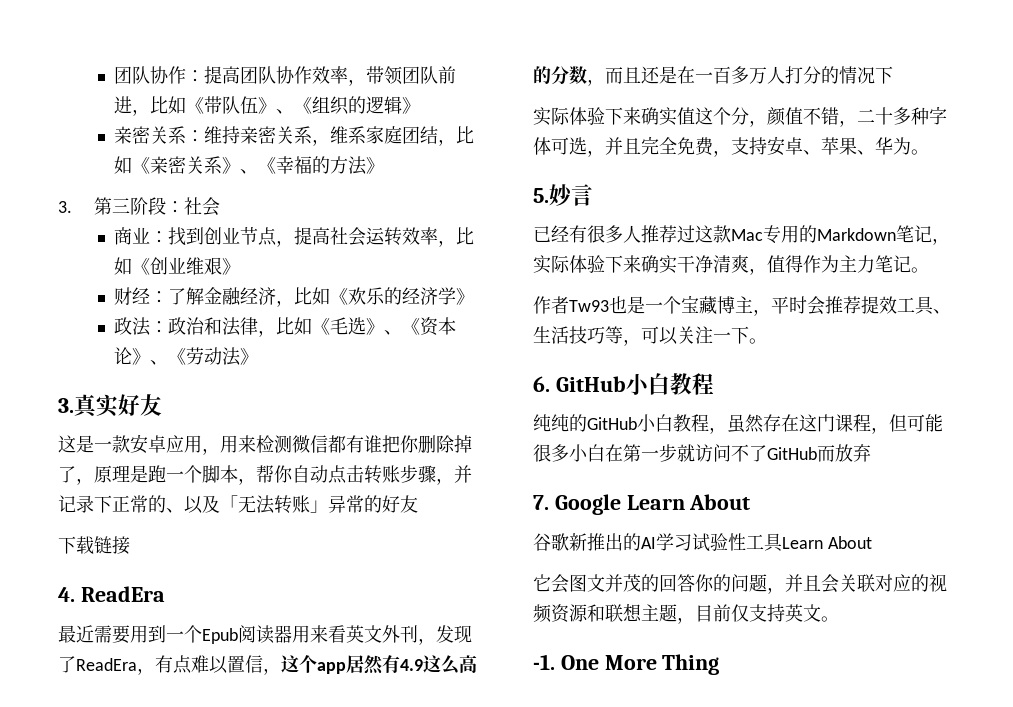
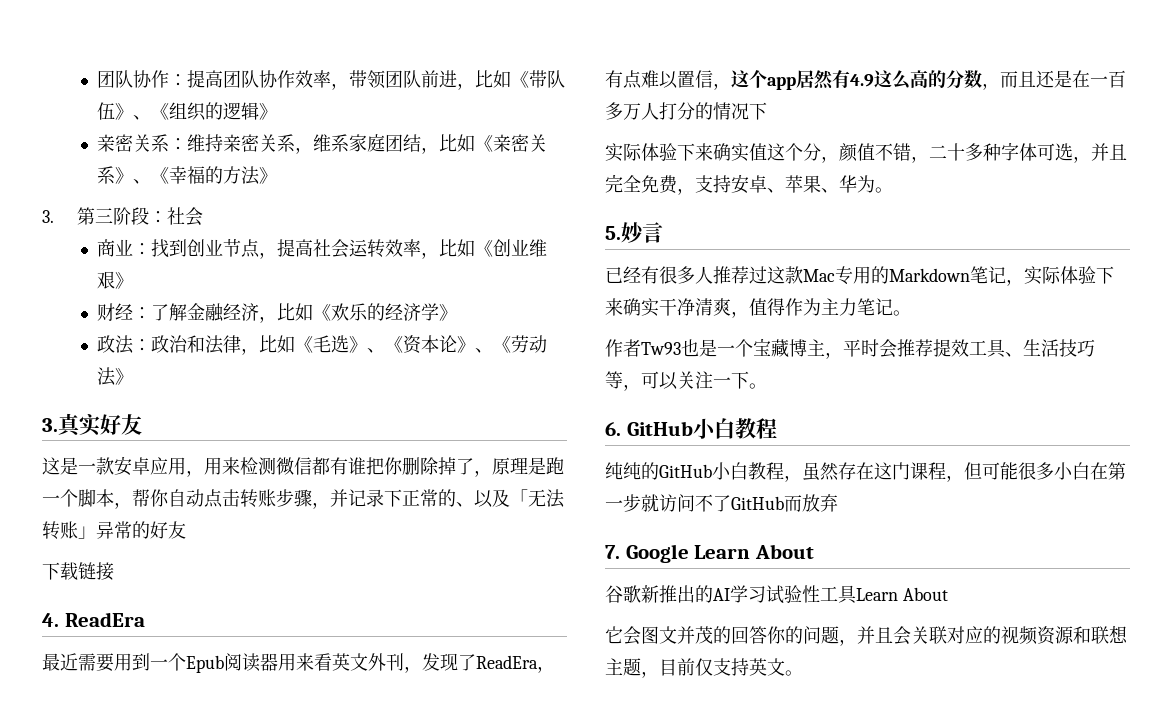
[533,654,720,675] // -1. One More Thing -> (803, 673) none

